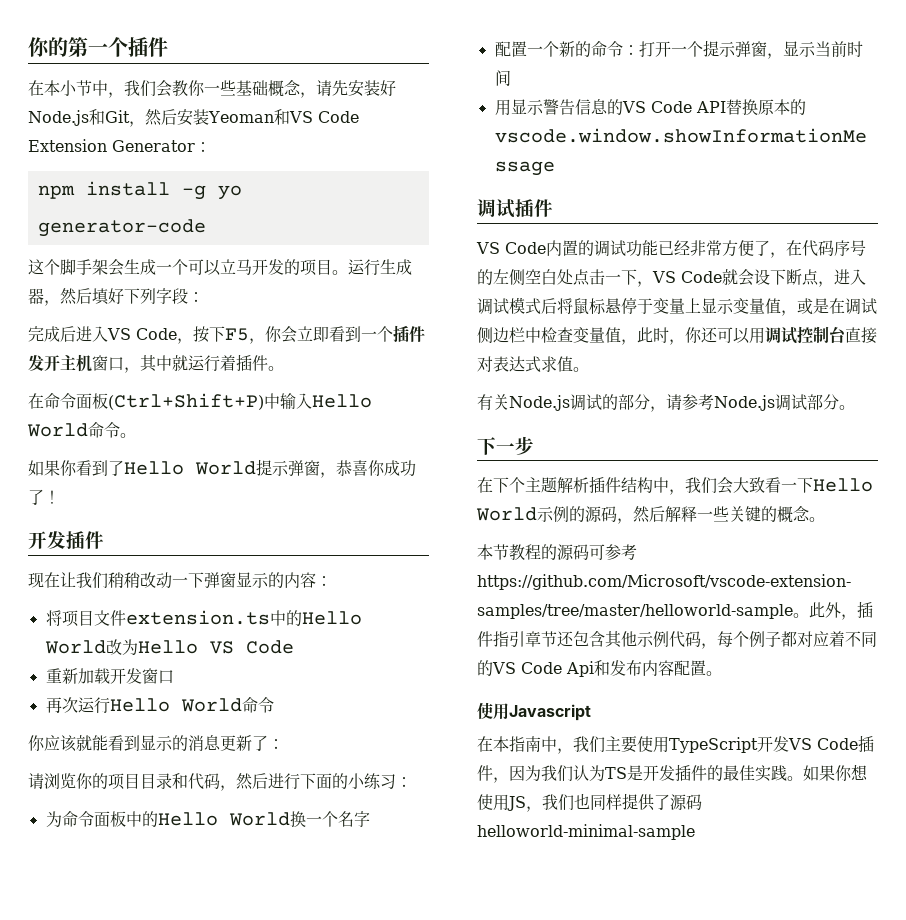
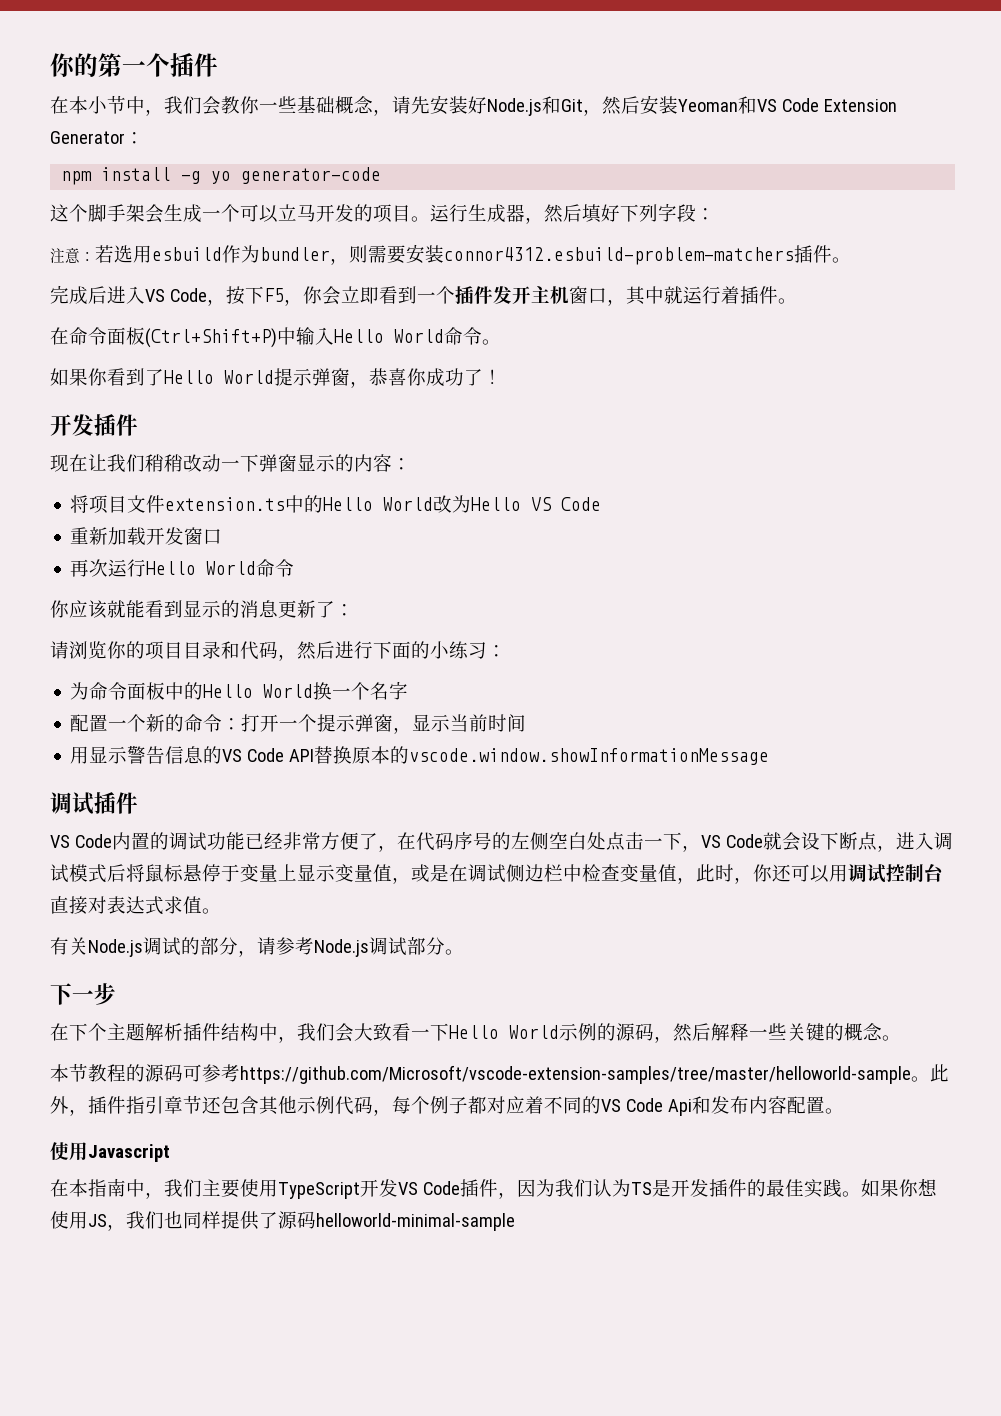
(204, 297) none -> [50,244,851,265] // 注意：若选用esbuild作为bundler，则需要安装connor4312.esbuild-problem-matchers插件。

